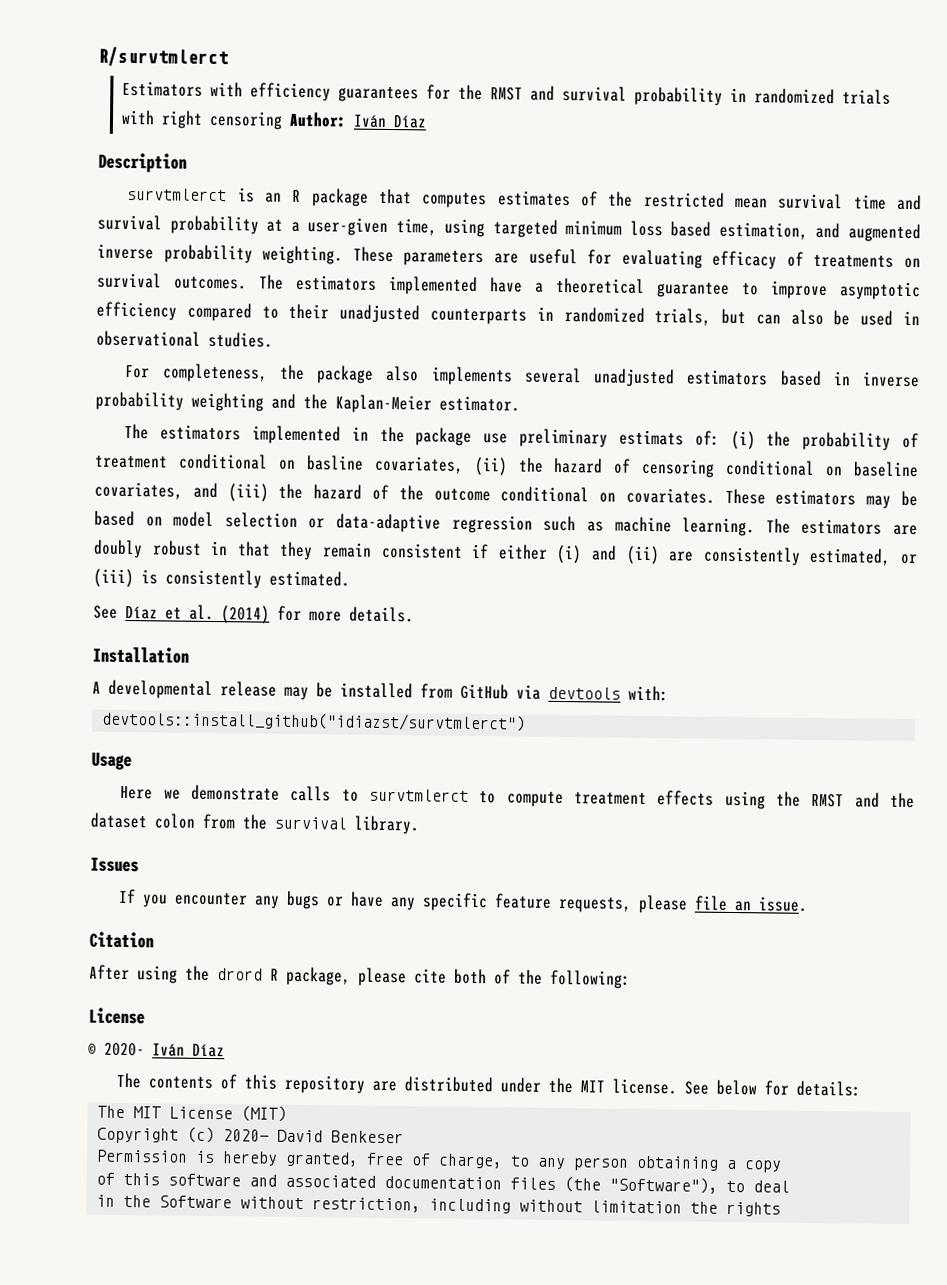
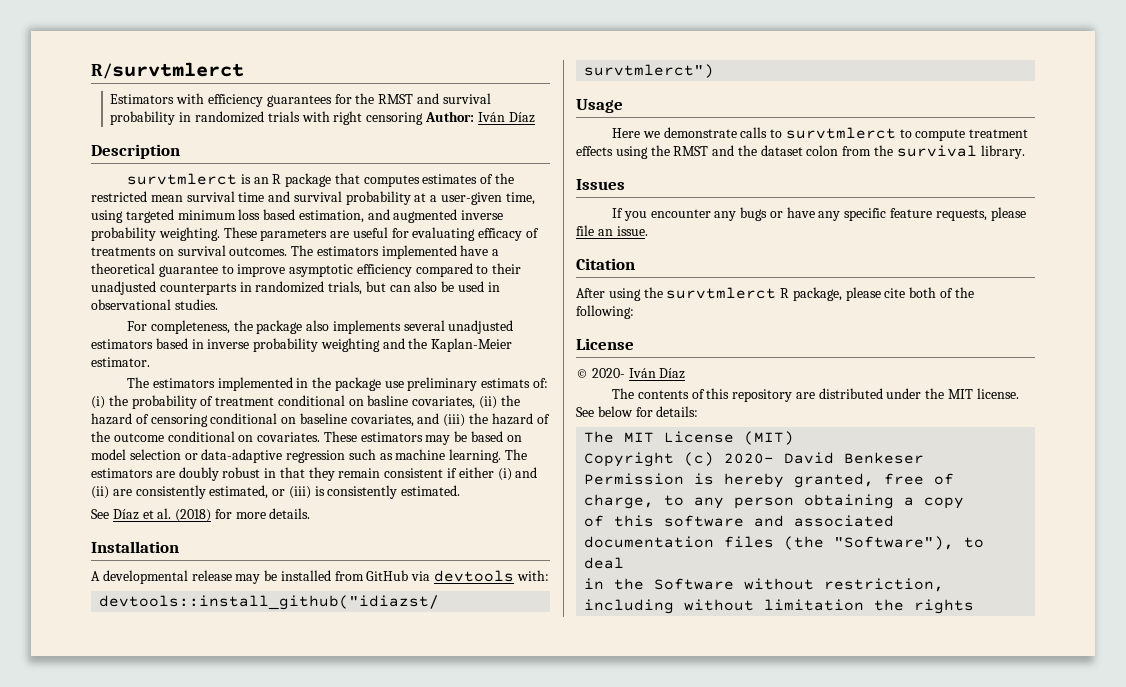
[221,605,270,624] (2014) -> [175,509,212,522] (2018)
[217,968,263,981] drord -> [666,287,777,299] survtmlerct

